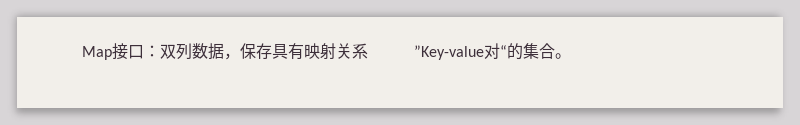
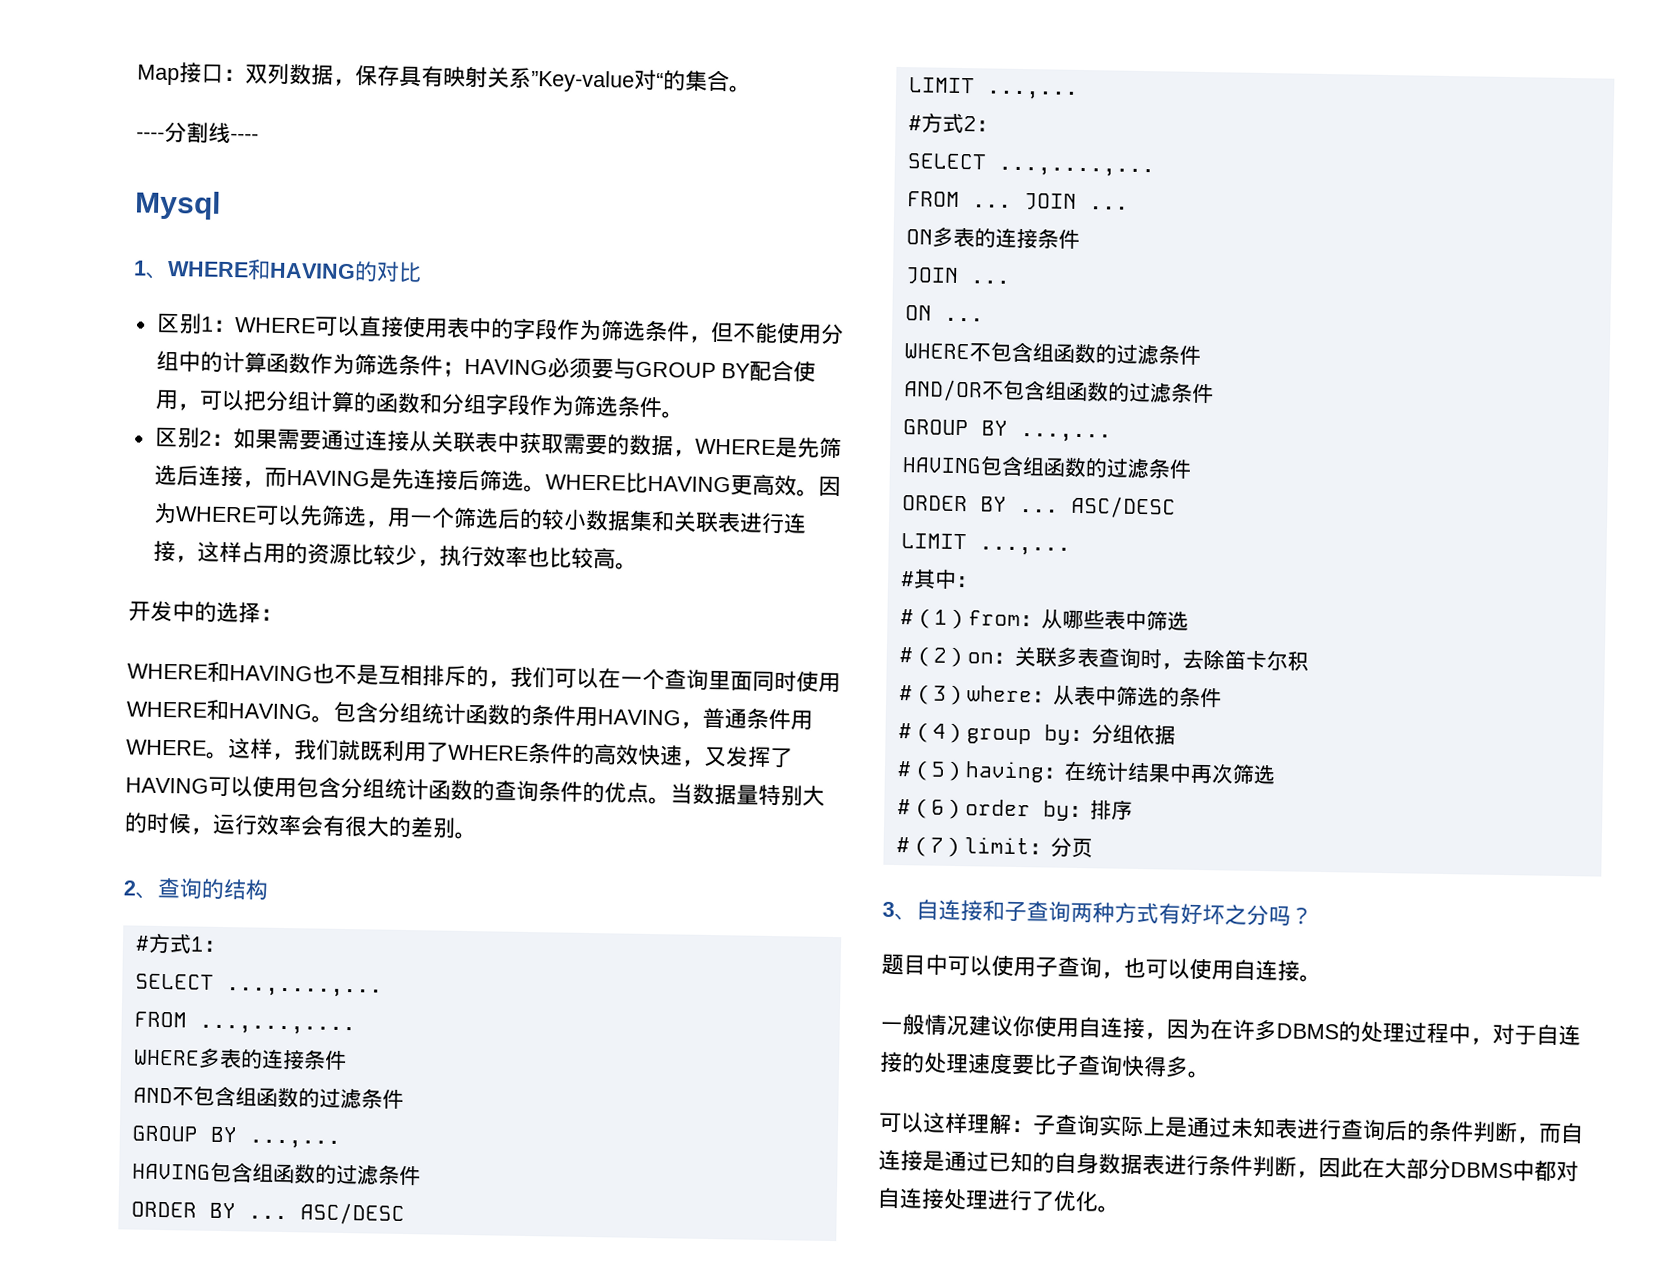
(571, 56) none -> [136,121,259,145] [134,190,221,220] [133,259,422,283] [156,312,844,345] [155,350,816,382] [154,389,684,419] [154,426,842,459] [153,464,841,497] [152,502,807,535] [152,540,638,570] [128,600,283,623] [127,661,841,693] [126,699,813,730] [126,738,793,769] [125,776,825,807] [124,812,477,840] [123,877,269,900] [134,932,226,954] [134,973,383,998] [133,1011,356,1036] [132,1047,347,1071] [132,1085,404,1109] [131,1125,341,1149] [131,1161,421,1186] [130,1201,405,1226] [908,77,1079,100] [907,112,998,134] [906,153,1155,178] [906,191,1129,210] [905,226,1080,249] [904,267,1010,284] [904,305,984,322] [903,341,1201,365] [903,379,1214,404] [902,419,1112,443] [901,455,1192,479] [901,495,1176,519] [900,533,1071,556] [899,568,978,590] [899,608,1189,632] [898,645,1309,672] [898,684,1222,708] [897,722,1176,745] [896,760,1276,785] [896,798,1133,821] [895,836,1093,858] [882,899,1313,927] [881,953,1322,983] [880,1014,1581,1046] [879,1051,1211,1079] [878,1112,1584,1144] [878,1149,1579,1182] [877,1187,1120,1213] // ----分割线---- // Mysql // 1、WHERE和HAVING的对比 // 区别1：WHERE可以直接使用表中的字段作为筛选条件，但不能使用分组中的计算函数作为筛选条件；HAVING必须要与GROUP BY配合使用，可以把分组计算的函数和分组字段作为筛选条件。 // 区别2：如果需要通过连接从关联表中获取需要的数据，WHERE是先筛选后连接，而HAVING是先连接后筛选。WHERE比HAVING更高效。因为WHERE可以先筛选，用一个筛选后的较小数据集和关联表进行连接，这样占用的资源比较少，执行效率也比较高。 // 开发中的选择： // WHERE和HAVING也不是互相排斥的，我们可以在一个查询里面同时使用WHERE和HAVING。包含分组统计函数的条件用HAVING，普通条件用WHERE。这样，我们就既利用了WHERE条件的高效快速，又发挥了HAVING可以使用包含分组统计函数的查询条件的优点。当数据量特别大的时候，运行效率会有很大的差别。 // 2、查询的结构 // #方式1： // SELECT ...,....,... // FROM ...,...,.... // WHERE多表的连接条件 // AND不包含组函数的过滤条件 // GROUP BY ...,... // HAVING包含组函数的过滤条件 // ORDER BY ... ASC/DESC // LIMIT ...,... // #方式2： // SELECT ...,....,... // FROM ... JOIN ... // ON多表的连接条件 // JOIN ... // ON ... // WHERE不包含组函数的过滤条件 // AND/OR不包含组函数的过滤条件 // GROUP BY ...,... // HAVING包含组函数的过滤条件 // ORDER BY ... ASC/DESC // LIMIT ...,... // #其中： // #（1）from：从哪些表中筛选 // #（2）on：关联多表查询时，去除笛卡尔积 // #（3）where：从表中筛选的条件 // #（4）group by：分组依据 // #（5）having：在统计结果中再次筛选 // #（6）order by：排序 // #（7）limit：分页 // 3、自连接和子查询两种方式有好坏之分吗？ // 题目中可以使用子查询，也可以使用自连接。 // 一般情况建议你使用自连接，因为在许多DBMS的处理过程中，对于自连接的处理速度要比子查询快得多。 // 可以这样理解：子查询实际上是通过未知表进行查询后的条件判断，而自连接是通过已知的自身数据表进行条件判断，因此在大部分DBMS中都对自连接处理进行了优化。

